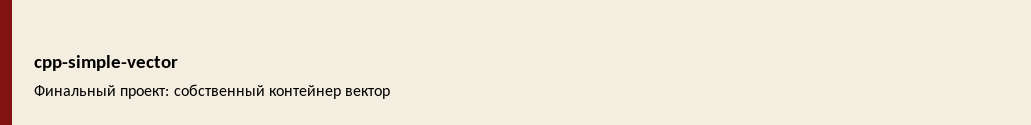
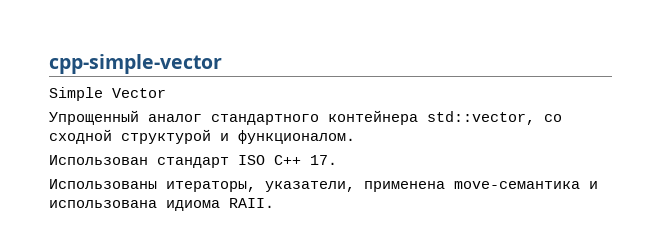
[34,84,391,99] Финальный проект: собственный контейнер вектор -> [49,87,166,101] [49,110,562,125] [49,129,355,144] [49,155,337,168] [49,179,598,192] [49,198,274,211] Simple Vector // Упрощенный аналог стандартного контейнера std::vector, со сходной структурой и функционалом. // Использован стандарт ISO C++ 17. // Использованы итераторы, указатели, применена move-семантика и использована идиома RAII.

